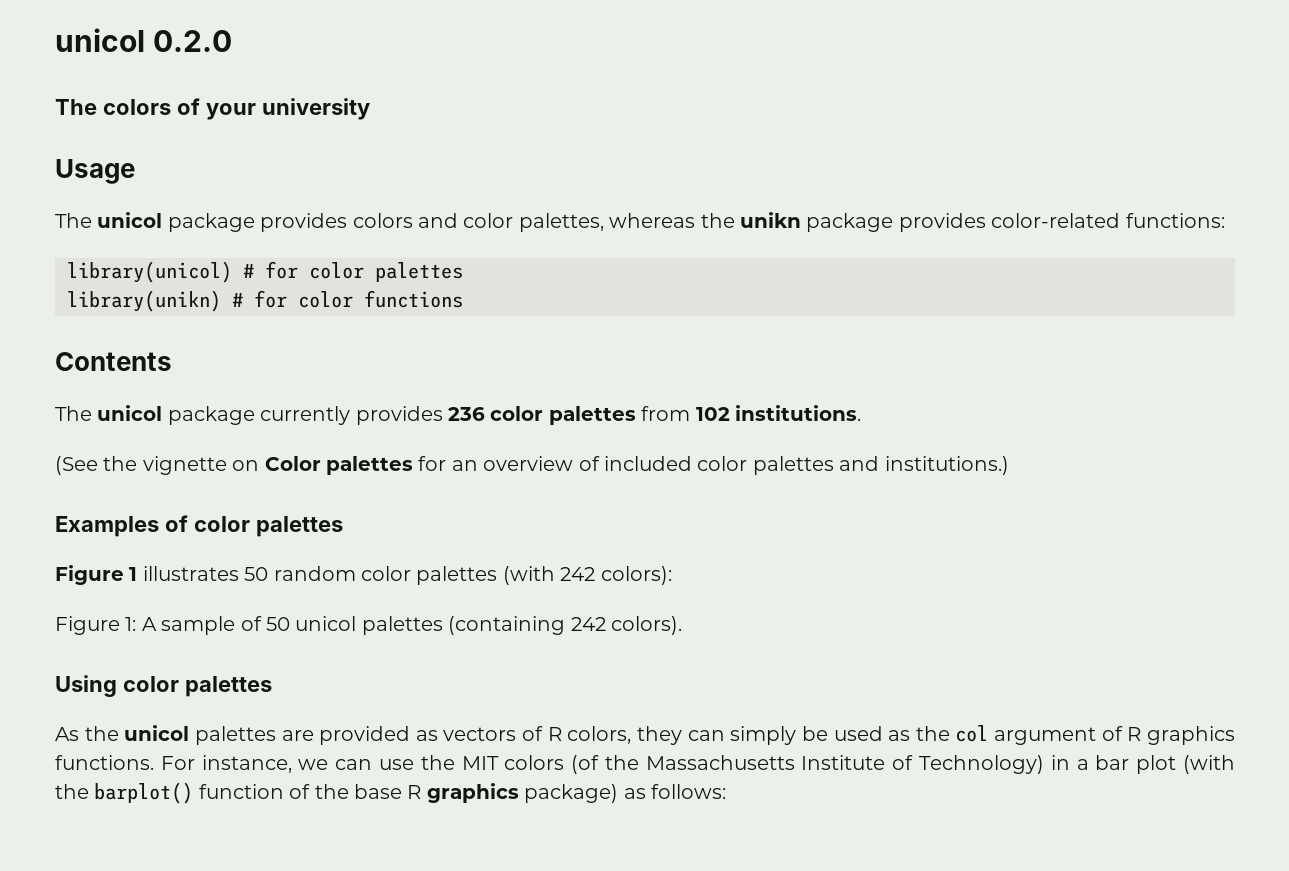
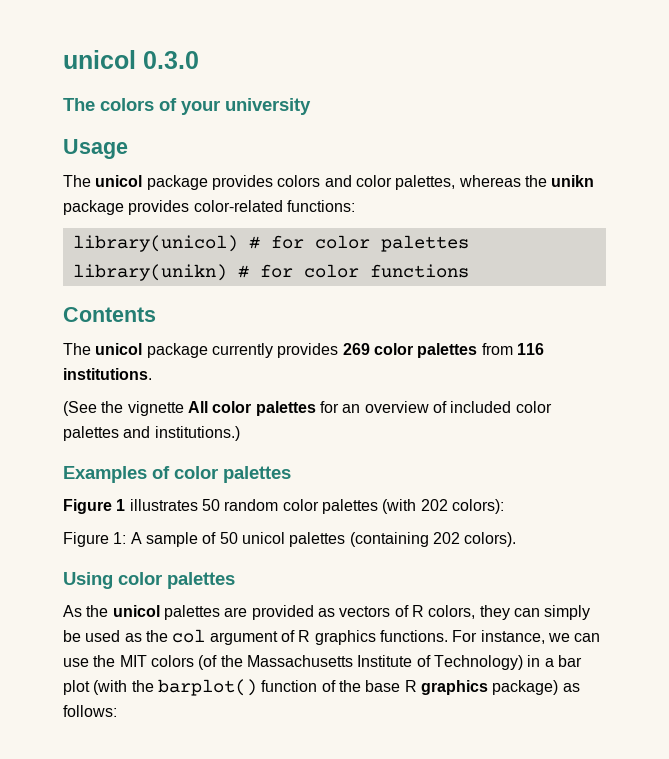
[55,28,233,52] unicol 0.2.0 -> [63,50,199,69] unicol 0.3.0
[448,407,485,421] 236 -> [342,343,370,355] 269
[695,407,730,421] 102 -> [516,343,544,355] 116
[232,456,321,471] on Color -> [187,401,252,413] All color
[560,567,596,581] 242 -> [420,499,448,511] 202
[570,617,606,631] 242 -> [432,532,460,544] 202

